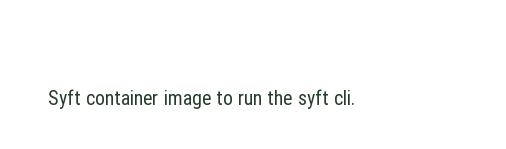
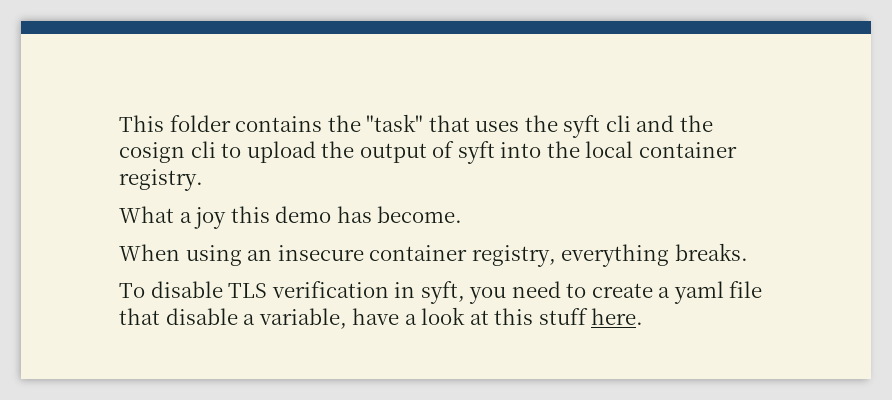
[48,89,355,109] Syft container image to run the syft cli. -> [119,114,713,138] [119,141,737,164] [119,169,203,191] [119,206,463,229] [119,243,748,267] [119,281,763,304] [119,307,644,329] This folder contains the "task" that uses the syft cli and the cosign cli to upload the output of syft into the local container registry. // What a joy this demo has become. // When using an insecure container registry, everything breaks. // To disable TLS verification in syft, you need to create a yaml file that disable a variable, have a look at this stuff here.

